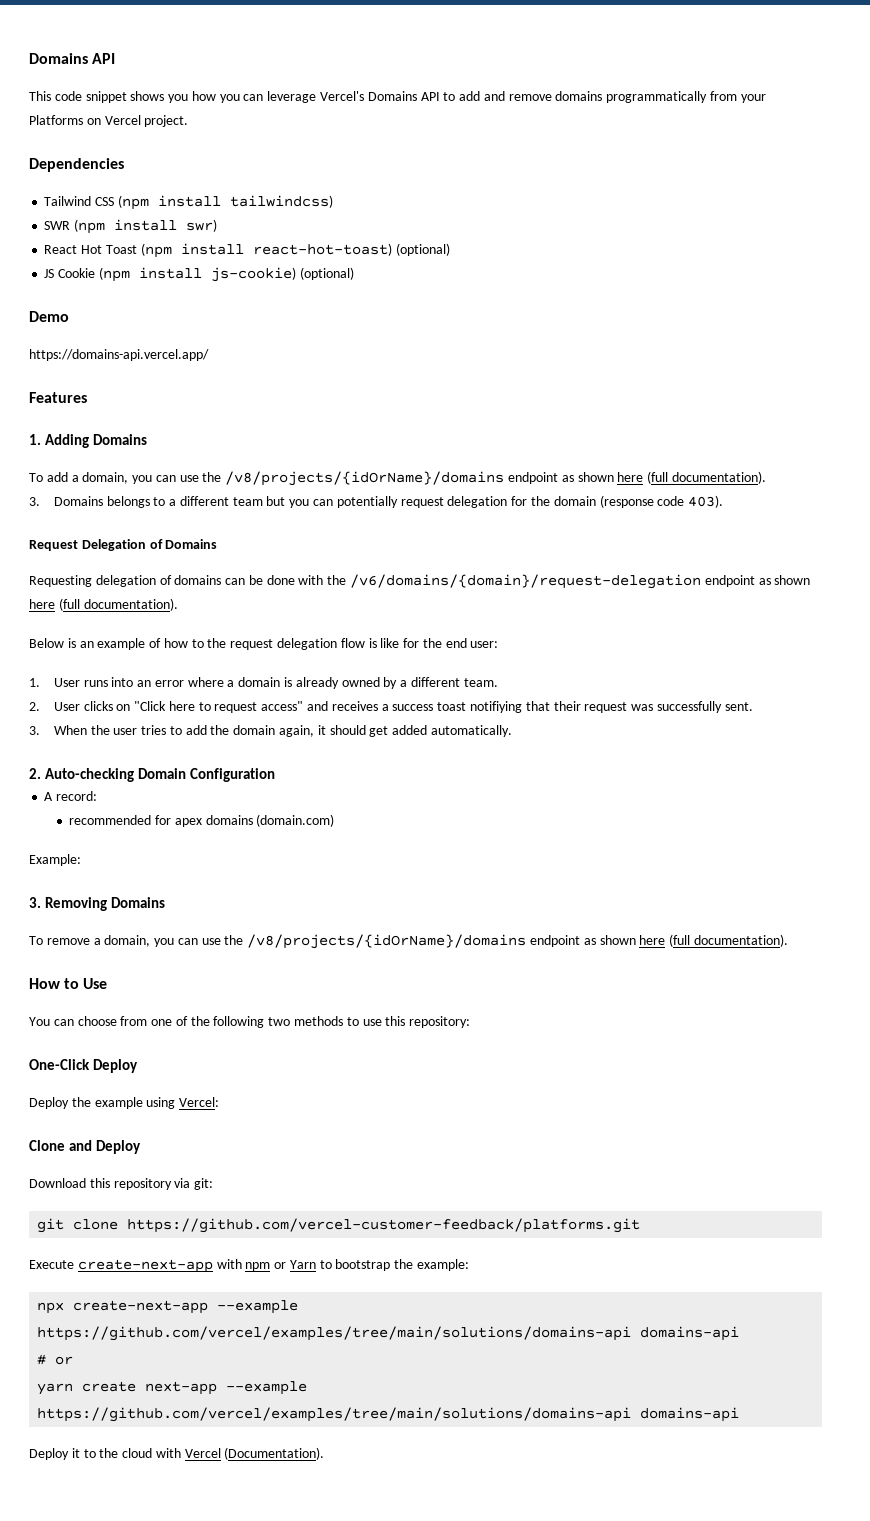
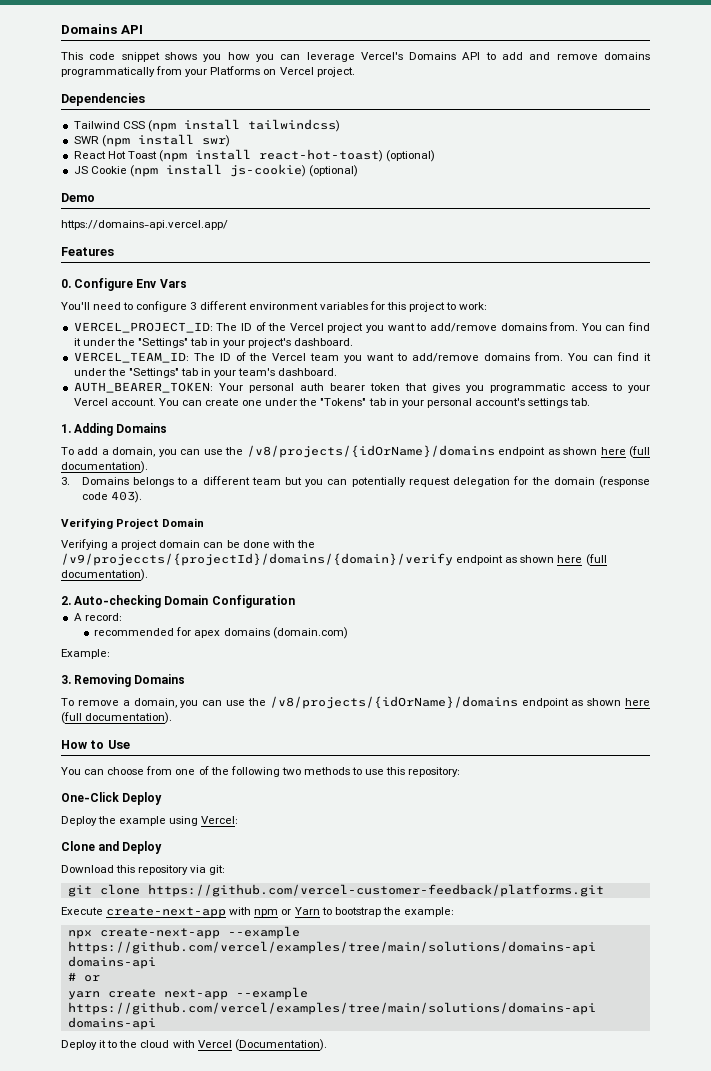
(87, 397) none -> [61,278,187,291] [61,301,488,312] [73,322,650,333] [73,338,354,348] [73,352,652,363] [73,368,338,378] [73,382,651,393] [73,398,591,408] // 0. Configure Env Vars // You'll need to configure 3 different environment variables for this project to work: // VERCEL_PROJECT_ID: The ID of the Vercel project you want to add/remove domains from. You can find it under the "Settings" tab in your project's dashboard. // VERCEL_TEAM_ID: The ID of the Vercel team you want to add/remove domains from. You can find it under the "Settings" tab in your team's dashboard. // AUTH_BEARER_TOKEN: Your personal auth bearer token that gives you programmatic access to your Vercel account. You can create one under the "Tokens" tab in your personal account's settings tab.
[29,539,218,551] [29,575,222,587] Request Delegation of Domains // Requesting delegation of domains -> [61,518,205,529] [61,539,201,550] Verifying Project Domain // Verifying a project domain
[350,574,811,589] [29,598,178,611] [29,638,499,650] [29,677,498,689] [29,701,753,713] [29,725,512,737] /v6/domains/{domain}/request-delegation endpoint as shown here (full documentation). // Below is an example of how to the request delegation flow is like for the end user: // 1. User runs into an error where a domain is already owned by a different team. // 2. User clicks on "Click here to request access" and receives a success toast notifiying that their request was successfully sent. // 3. When the user tries to add the domain again, it should get added automatically. -> [61,553,607,566] [61,569,148,581] /v9/projeccts/{projectId}/domains/{domain}/verify endpoint as shown here (full documentation).

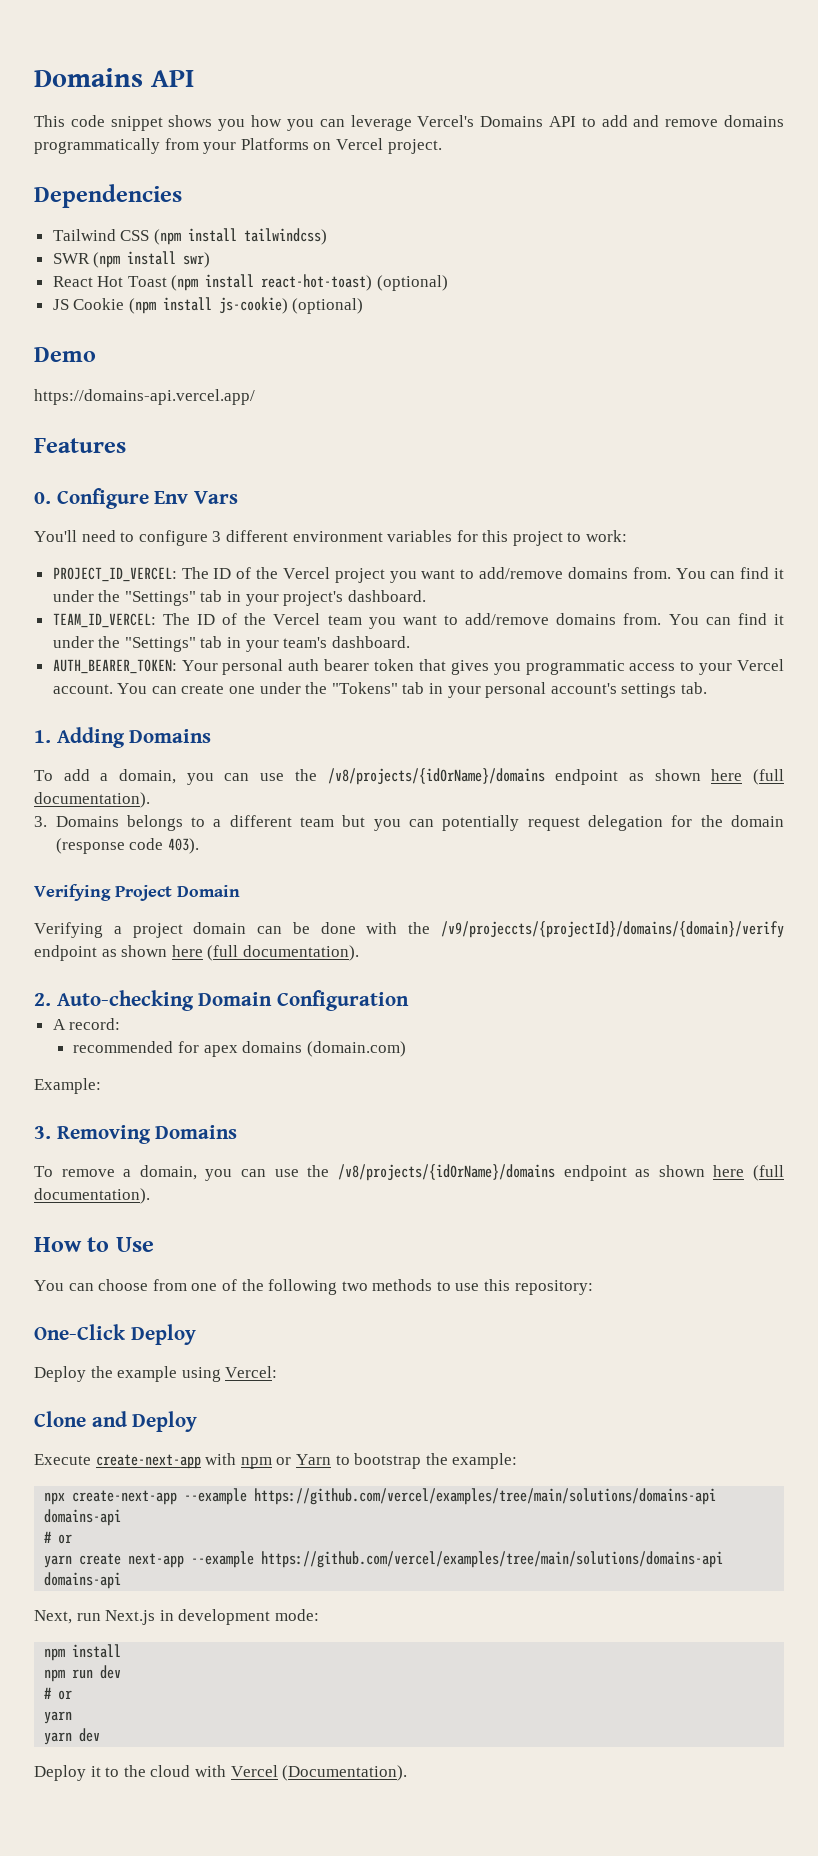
[73,322,213,333] VERCEL_PROJECT_ID: -> [52,567,177,582] PROJECT_ID_VERCEL:
[73,352,189,363] VERCEL_TEAM_ID: -> [52,613,156,628] TEAM_ID_VERCEL:
[61,865,226,875] [67,884,604,897] // Download this repository via git: // git clone https://github.com/vercel-customer-feedback/platforms.git -> (198, 1421) none
(156, 1023) none -> [34,1609,319,1625] [44,1644,122,1661] [44,1665,122,1682] [44,1687,73,1700] [44,1711,73,1724] [44,1728,101,1745] // Next, run Next.js in development mode: // npm install // npm run dev // # or // yarn // yarn dev

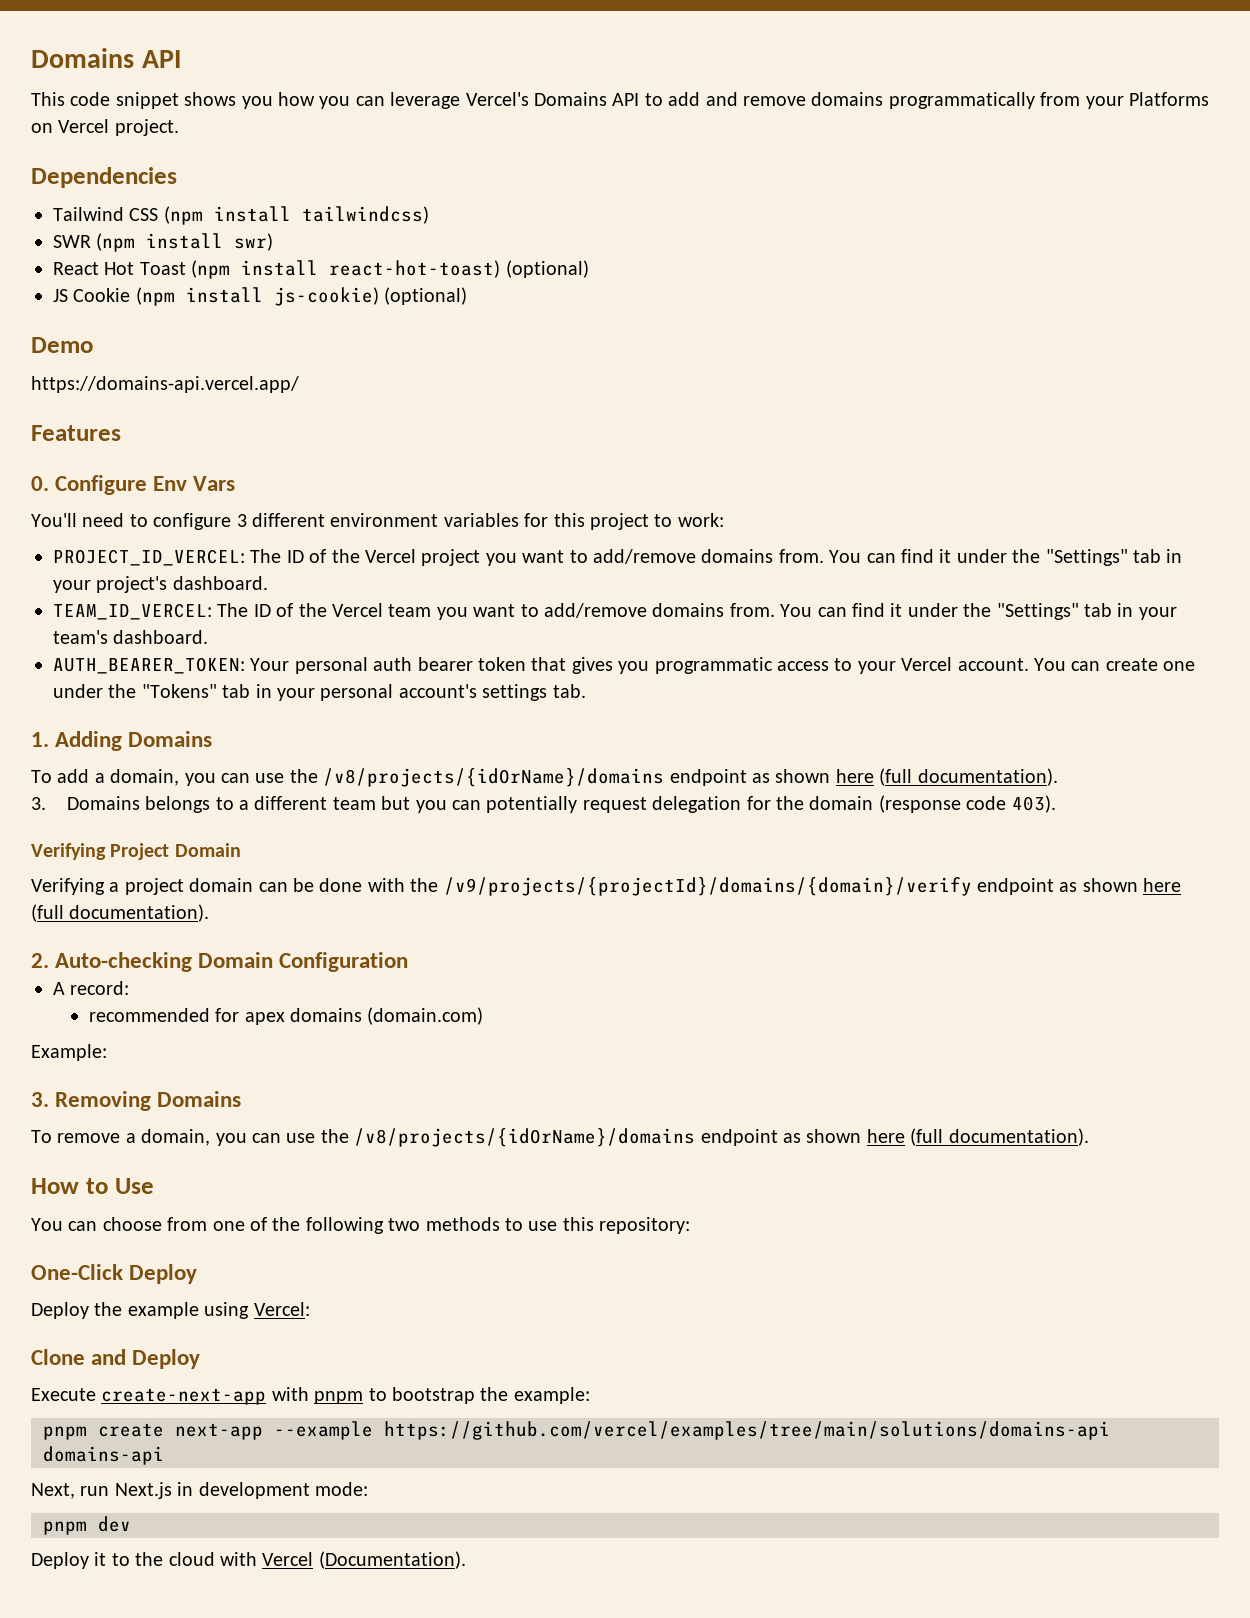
[441,921,784,938] /v9/projeccts/{projectId}/domains/{domain}/verify -> [443,877,972,896] /v9/projects/{projectId}/domains/{domain}/verify
[240,1454,331,1469] npm or Yarn -> [314,1391,364,1404] pnpm
[44,1488,717,1505] [44,1509,122,1526] [44,1531,73,1544] [44,1555,73,1568] npx create-next-app --example https://github.com/vercel/examples/tree/main/solutions/domains-api domains-api // # or // yarn -> [43,1426,87,1440] pnpm
[44,1644,122,1661] [44,1665,122,1682] [44,1687,73,1700] [44,1711,73,1724] [44,1732,73,1745] npm install // npm run dev // # or // yarn // yarn -> [43,1521,87,1535] pnpm

